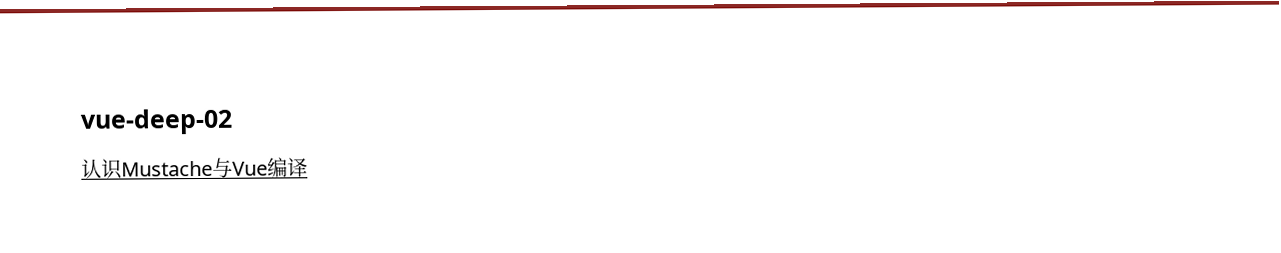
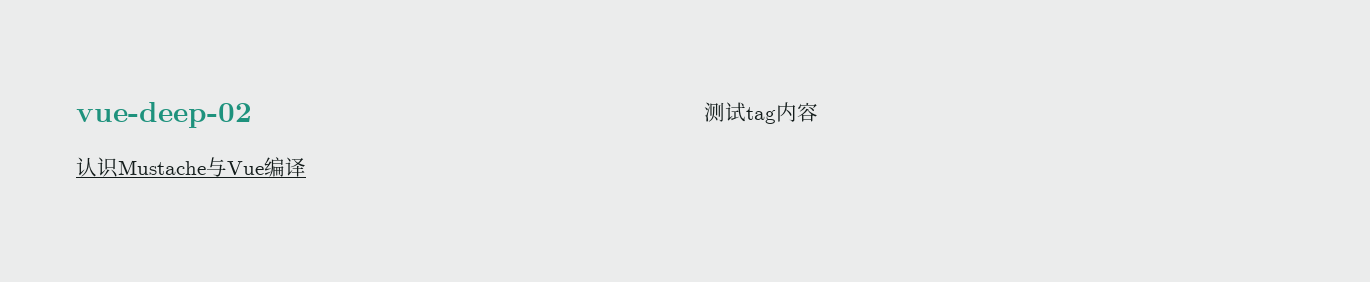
(308, 167) none -> [704,102,818,124] // 测试tag内容

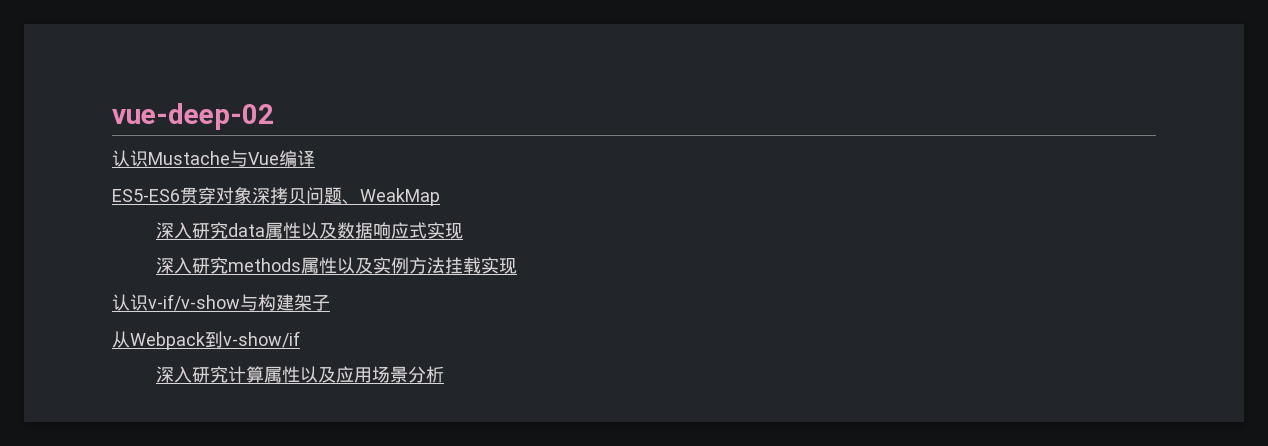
[704,102,818,124] 测试tag内容 -> [112,187,440,206] [156,222,464,239] [156,257,518,274] [112,294,330,311] [112,331,300,350] [156,366,445,383] ES5-ES6贯穿对象深拷贝问题、WeakMap // 深入研究data属性以及数据响应式实现 // 深入研究methods属性以及实例方法挂载实现 // 认识v-if/v-show与构建架子 // 从Webpack到v-show/if // 深入研究计算属性以及应用场景分析

